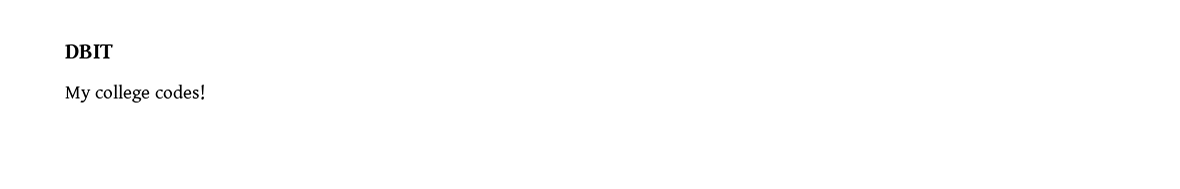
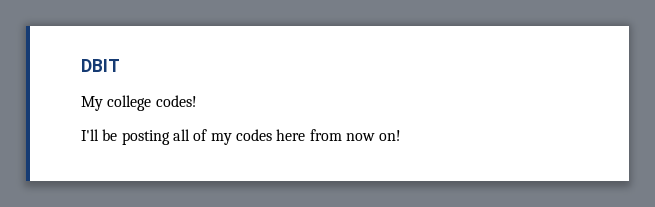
(206, 92) none -> [81,129,402,145] // I'll be posting all of my codes here from now on!

